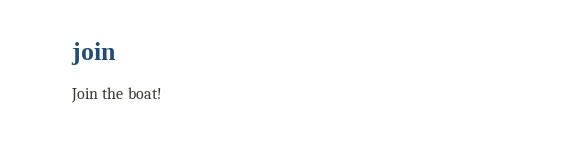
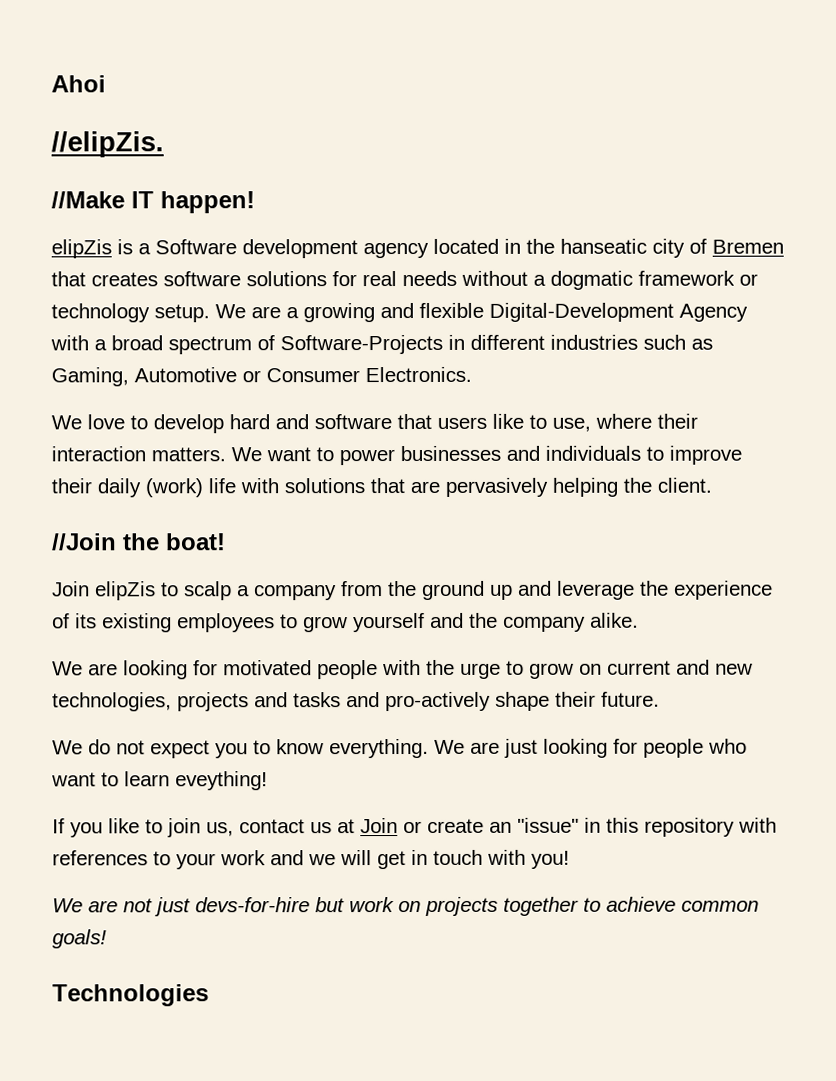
[71,42,116,65] [71,87,162,103] join // Join the boat! -> [51,75,106,93] [51,131,164,158] [51,191,255,214] [51,238,784,259] [51,270,758,290] [51,302,748,323] [50,334,713,355] [51,366,472,387] [51,413,698,434] [51,445,742,466] [51,477,712,498] [51,533,226,551] [52,580,773,601] [52,612,639,633] [52,659,753,680] [52,691,660,712] [52,738,747,759] [51,771,268,791] [52,817,777,838] [52,849,570,870] [52,896,759,917] [52,929,107,949] [52,984,209,1007] Ahoi // //elipZis. // //Make IT happen! // elipZis is a Software development agency located in the hanseatic city of Bremen that creates software solutions for real needs without a dogmatic framework or technology setup. We are a growing and flexible Digital-Development Agency with a broad spectrum of Software-Projects in different industries such as Gaming, Automotive or Consumer Electronics. // We love to develop hard and software that users like to use, where their interaction matters. We want to power businesses and individuals to improve their daily (work) life with solutions that are pervasively helping the client. // //Join the boat! // Join elipZis to scalp a company from the ground up and leverage the experience of its existing employees to grow yourself and the company alike. // We are looking for motivated people with the urge to grow on current and new technologies, projects and tasks and pro-actively shape their future. // We do not expect you to know everything. We are just looking for people who want to learn eveything! // If you like to join us, contact us at Join or create an "issue" in this repository with references to your work and we will get in touch with you! // We are not just devs-for-hire but work on projects together to achieve common goals! // Technologies

